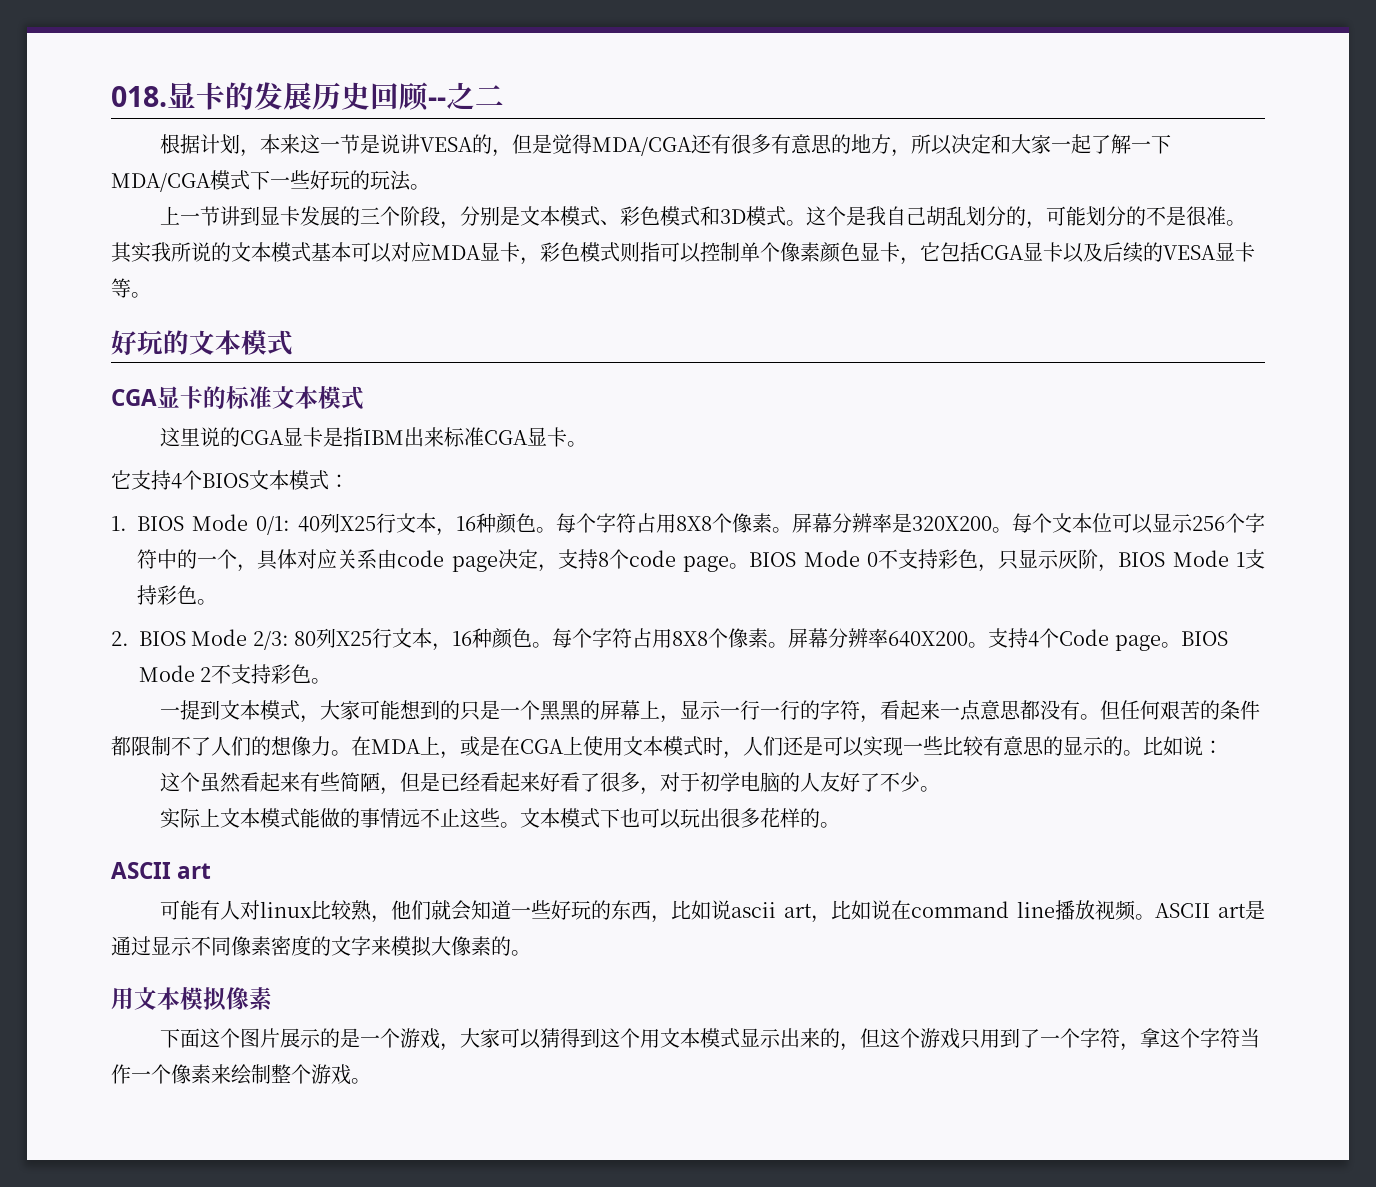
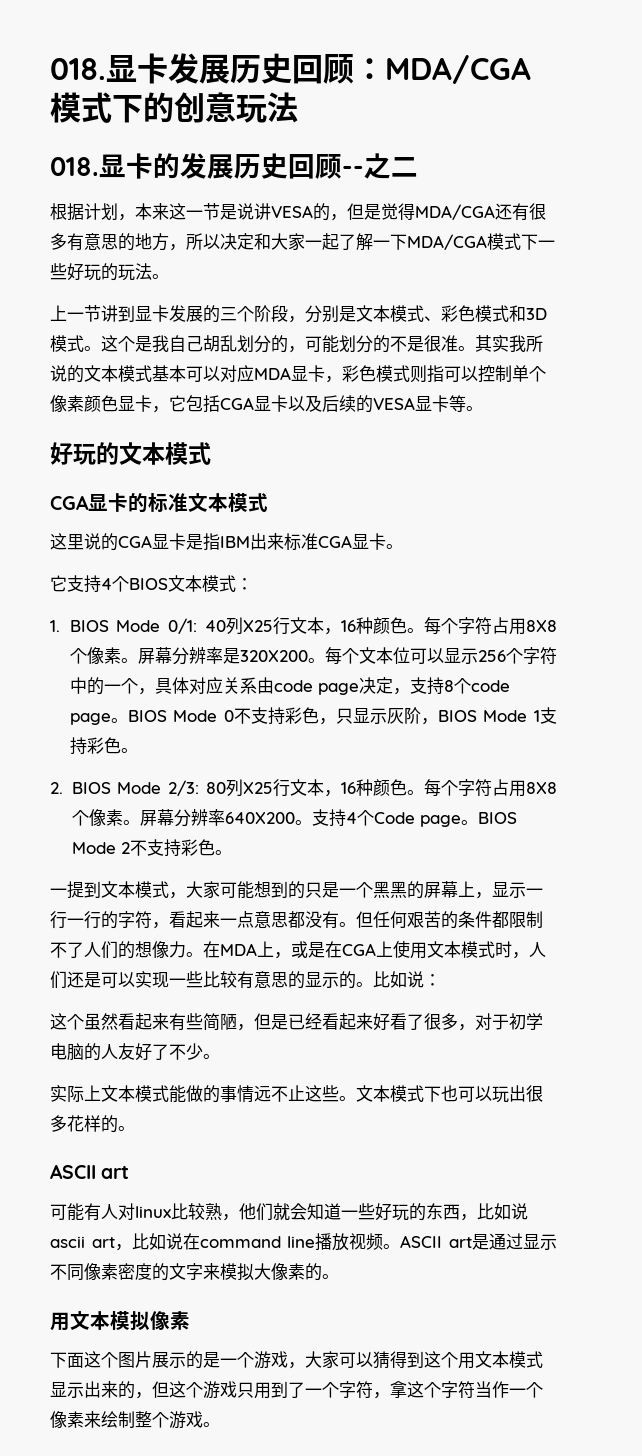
[111,82,225,110] 018.显卡 -> [50,53,531,84] [50,92,298,123] [50,153,153,179] 018.显卡发展历史回顾：MDA/CGA模式下的创意玩法 // 018.显卡

